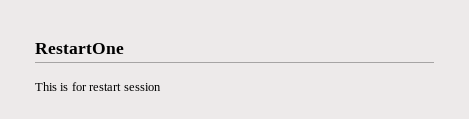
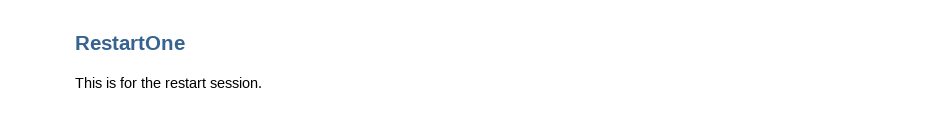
[89,83,161,91] restart session -> [141,77,262,88] the restart session.

